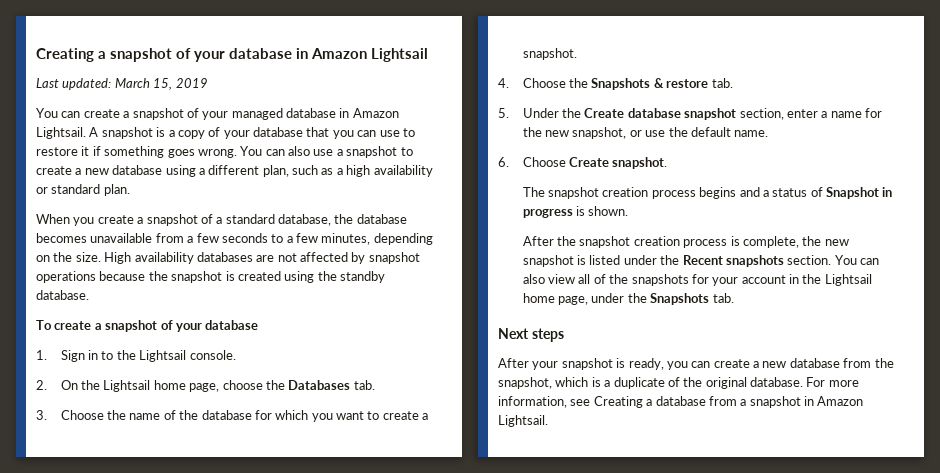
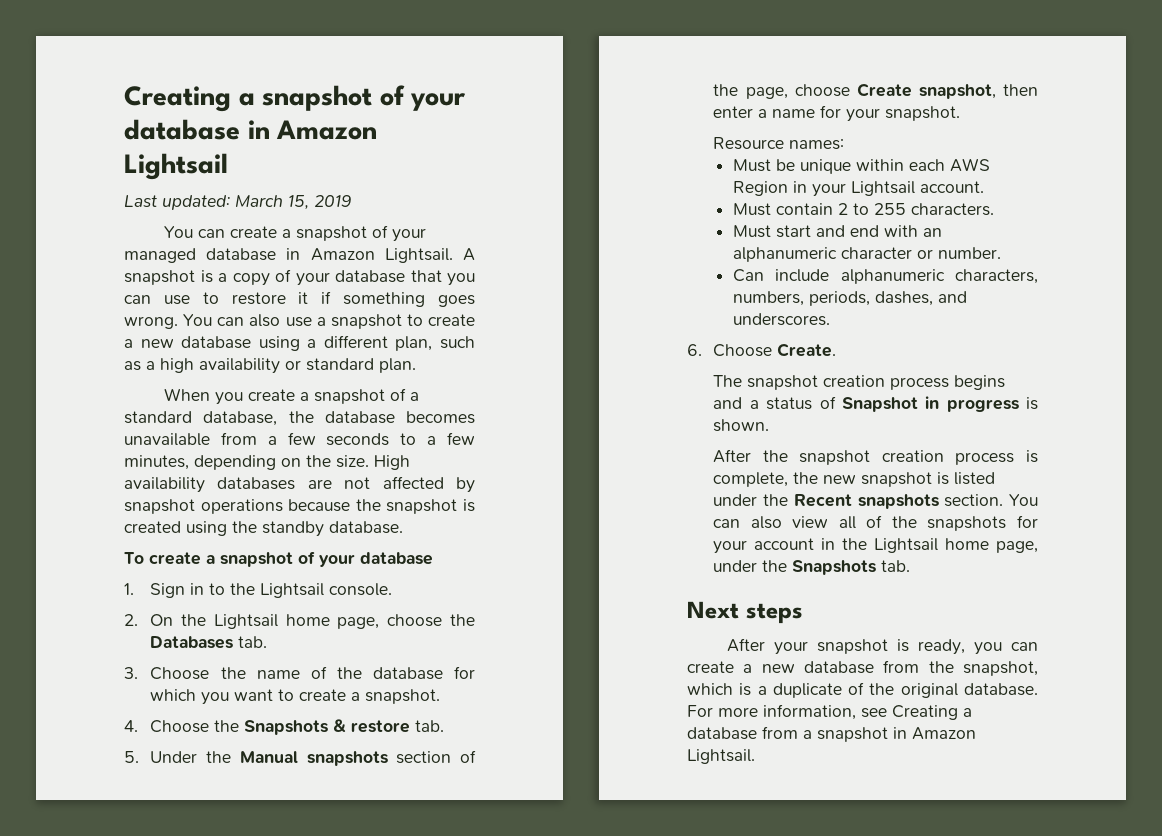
[584,108,883,120] [522,127,769,139] Create database snapshot section, enter a name for the new snapshot, or use the default name. -> [239,750,476,766] [713,83,1038,99] [713,105,961,122] [713,137,845,150] [732,158,990,174] [732,181,984,197] [732,203,994,216] [732,225,942,238] [732,247,1001,262] [732,269,1038,284] [732,291,967,306] [732,313,830,326] Manual snapshots section of the page, choose Create snapshot, then enter a name for your snapshot. // Resource names: // Must be unique within each AWS Region in your Lightsail account. // Must contain 2 to 255 characters. // Must start and end with an alphanumeric character or number. // Can include alphanumeric characters, numbers, periods, dashes, and underscores.
[569,157,668,169] Create snapshot. -> [777,343,837,357] Create.

